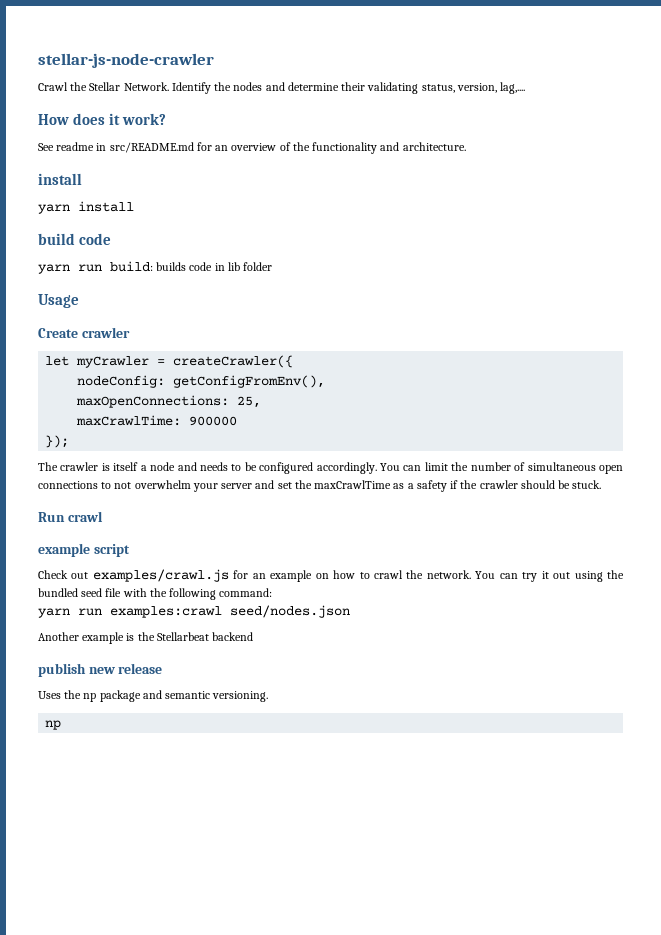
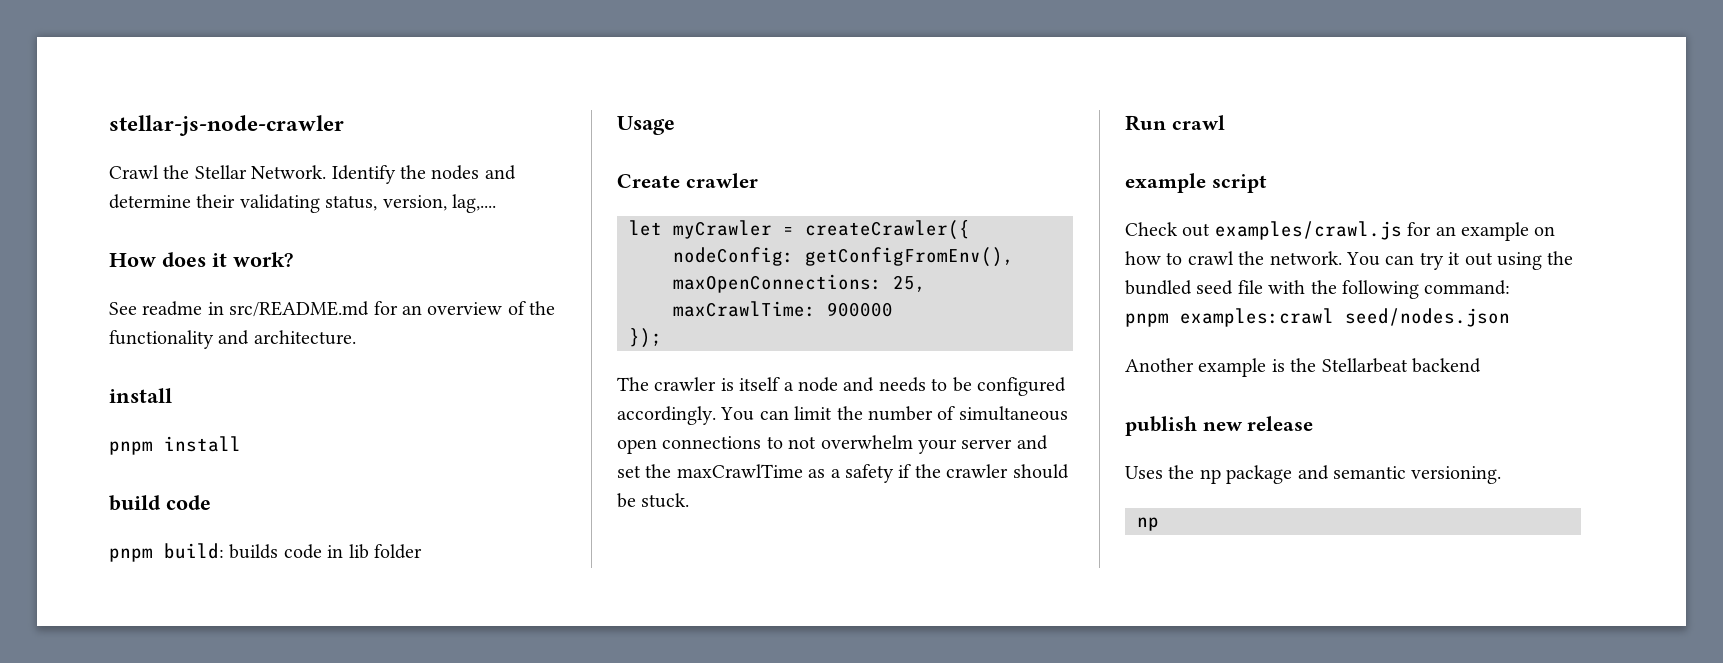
[38,204,70,214] yarn -> [109,441,153,455] pnpm
[38,264,102,274] yarn run -> [109,548,153,562] pnpm
[38,608,102,618] yarn run -> [1125,313,1169,327] pnpm

